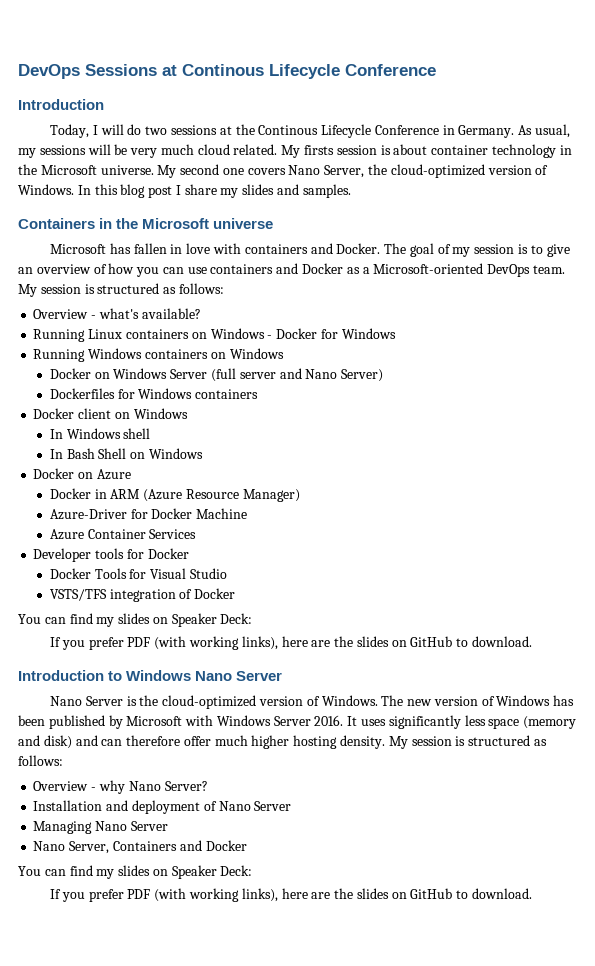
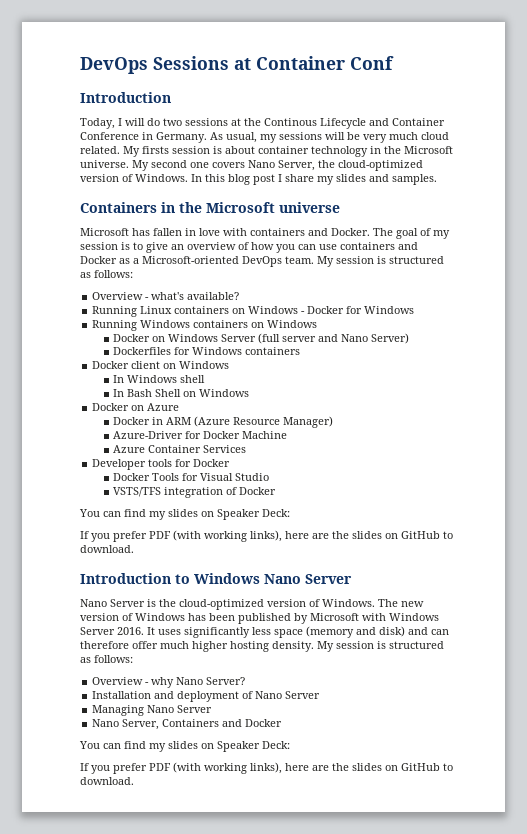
[182,64,436,79] Continous Lifecycle Conference -> [256,56,394,70] Container Conf
(372, 131) none -> [369,118,445,126] and Container

